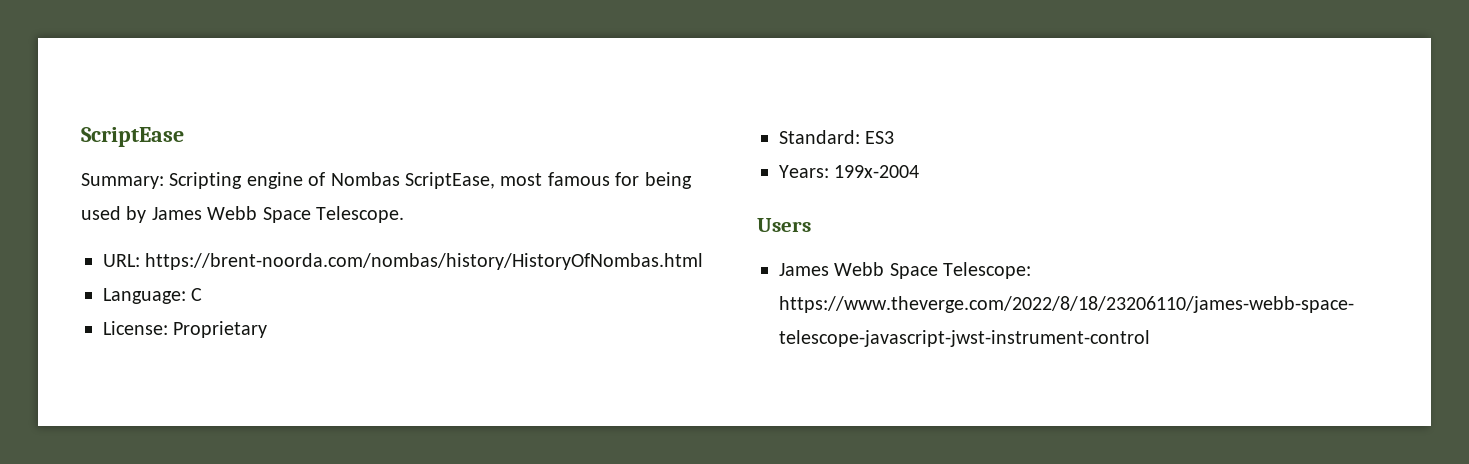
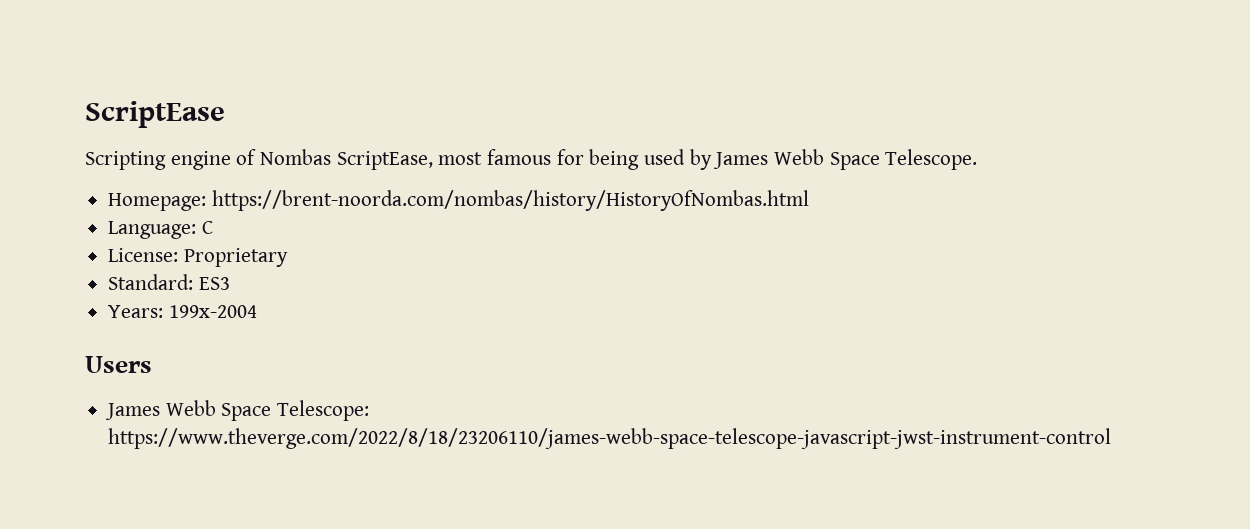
[81,173,164,189] Summary: -> (225, 114) none
[103,254,140,267] URL: -> [108,193,207,211] Homepage:

